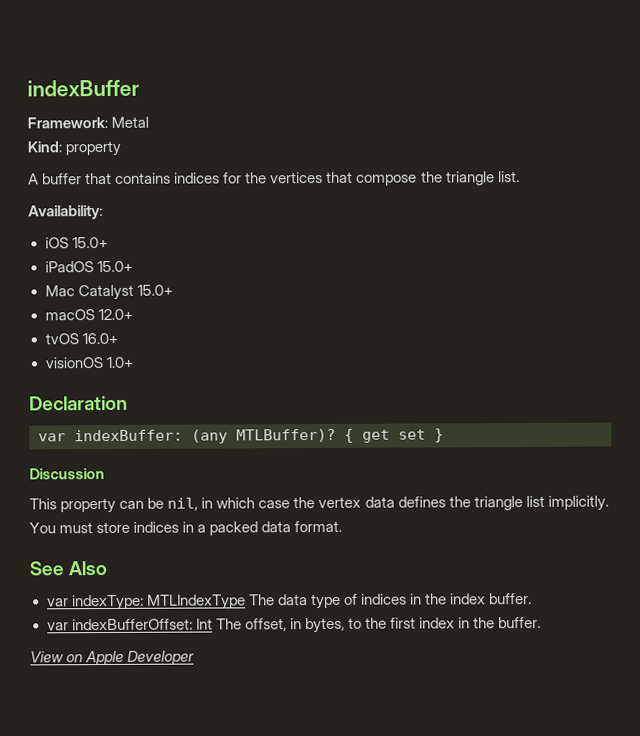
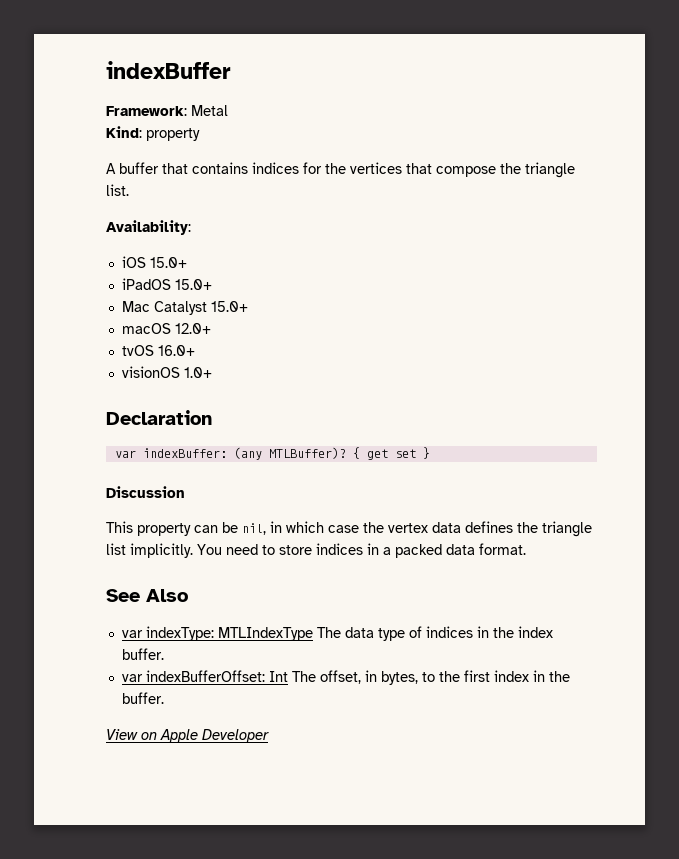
[59,522,94,534] must -> [226,544,275,555] need to

